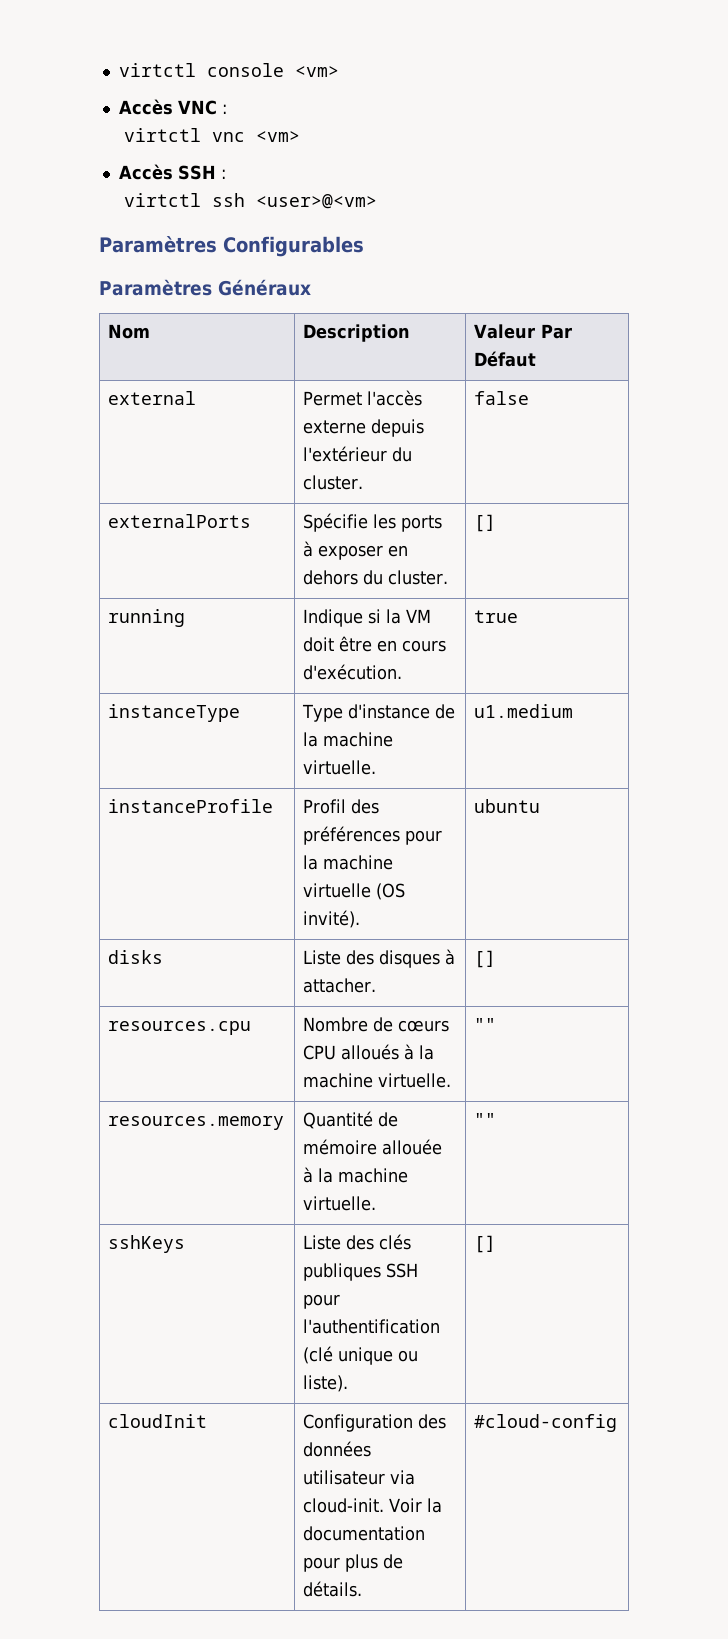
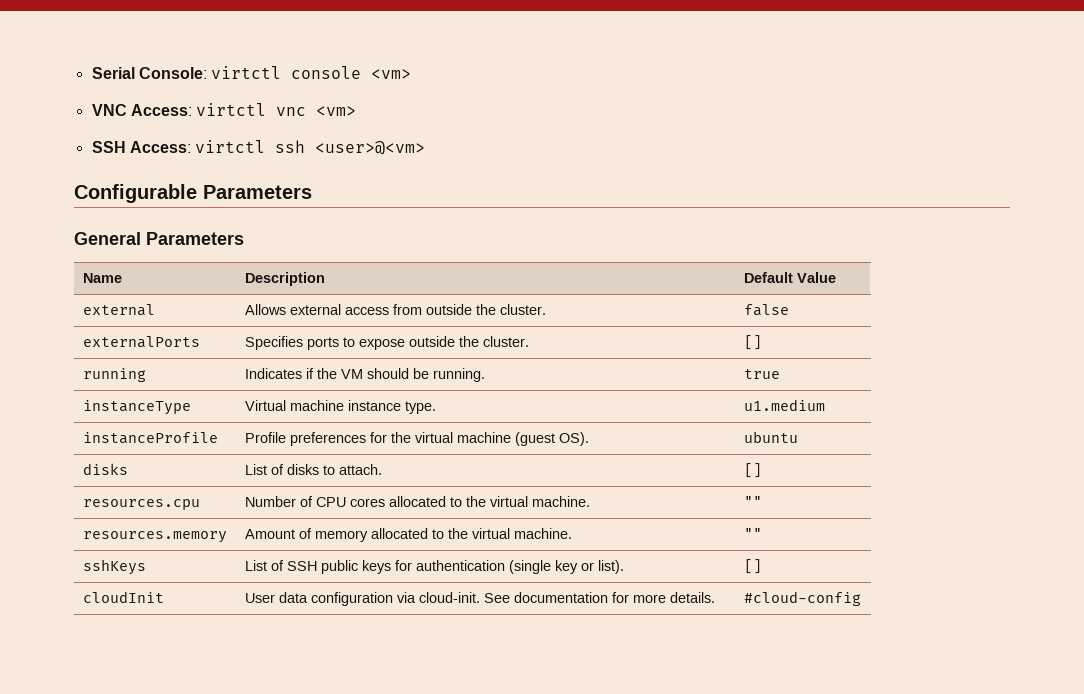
(118, 70) none -> [91,67,207,79] Serial Console:
[118,99,227,115] Accès VNC : // -> [91,104,192,116] VNC Access:
[118,164,226,180] Accès SSH : // -> [91,141,191,153] SSH Access:
[99,236,364,257] [99,279,311,296] [108,324,151,339] [303,324,411,342] [474,324,573,339] [474,351,537,367] [108,391,197,405] [303,390,423,406] [303,419,425,437] [303,446,413,462] [303,475,364,490] [474,391,530,405] [108,514,252,528] [303,513,443,532] [303,541,409,560] [303,570,449,585] [474,514,497,532] [108,609,186,627] [303,609,432,627] [303,636,447,652] [303,664,403,680] [474,610,519,623] [108,704,241,722] [302,704,456,722] [303,732,394,747] [303,760,377,775] [474,704,574,718] [108,799,274,813] [303,799,380,814] [303,826,443,845] [303,855,394,870] [303,883,406,900] [303,910,361,928] [474,799,541,813] [108,950,164,964] [303,949,456,968] [303,978,377,993] [474,950,497,968] [108,1021,252,1035] [303,1017,450,1032] [303,1044,435,1060] [303,1073,452,1088] [474,1018,497,1031] [108,1116,285,1130] [303,1111,399,1129] [303,1139,443,1155] [303,1167,409,1183] [303,1196,377,1211] [474,1113,497,1126] [108,1235,186,1253] [303,1234,412,1250] [303,1263,419,1281] [303,1294,341,1309] [303,1319,441,1334] [303,1346,419,1365] [303,1375,349,1392] [474,1235,497,1253] [108,1414,208,1428] [303,1414,447,1432] [303,1441,372,1457] [303,1470,416,1485] [303,1498,443,1513] [303,1526,426,1541] [303,1554,404,1572] [303,1581,363,1597] Paramètres Configurables // Paramètres Généraux // Nom | Description | Valeur Par Défaut // external | Permet l'accès externe depuis l'extérieur du cluster. | false // externalPorts | Spécifie les ports à exposer en dehors du cluster. | [] // running | Indique si la VM doit être en cours d'exécution. | true // instanceType | Type d'instance de la machine virtuelle. | u1.medium // instanceProfile | Profil des préférences pour la machine virtuelle (OS invité). | ubuntu // disks | Liste des disques à attacher. | [] // resources.cpu | Nombre de cœurs CPU alloués à la machine virtuelle. | "" // resources.memory | Quantité de mémoire allouée à la machine virtuelle. | "" // sshKeys | Liste des clés publiques SSH pour l'authentification (clé unique ou liste). | [] // cloudInit | Configuration des données utilisateur via cloud-init. Voir la documentation pour plus de détails. -> [74,184,312,203] [74,232,244,245] [82,273,122,283] [244,272,325,286] [743,272,836,283] [82,304,155,316] [244,304,546,315] [743,304,789,316] [82,336,200,348] [244,336,529,350] [743,335,762,350] [82,368,146,382] [244,368,485,382] [743,369,780,379] [82,400,191,415] [244,400,436,414] [743,399,825,411] [82,432,218,444] [244,432,589,446] [743,431,798,443] [82,463,128,475] [244,464,382,475] [743,463,762,478] [82,499,200,510] [244,496,590,507] [743,496,762,507] [82,531,227,543] [244,528,572,542] [743,528,762,539] [82,559,146,575] [244,560,624,574] [743,559,762,574] [82,591,164,603] [244,592,715,606] Configurable Parameters // General Parameters // Name | Description | Default Value // external | Allows external access from outside the cluster. | false // externalPorts | Specifies ports to expose outside the cluster. | [] // running | Indicates if the VM should be running. | true // instanceType | Virtual machine instance type. | u1.medium // instanceProfile | Profile preferences for the virtual machine (guest OS). | ubuntu // disks | List of disks to attach. | [] // resources.cpu | Number of CPU cores allocated to the virtual machine. | "" // resources.memory | Amount of memory allocated to the virtual machine. | "" // sshKeys | List of SSH public keys for authentication (single key or list). | [] // cloudInit | User data configuration via cloud-init. See documentation for more details.

